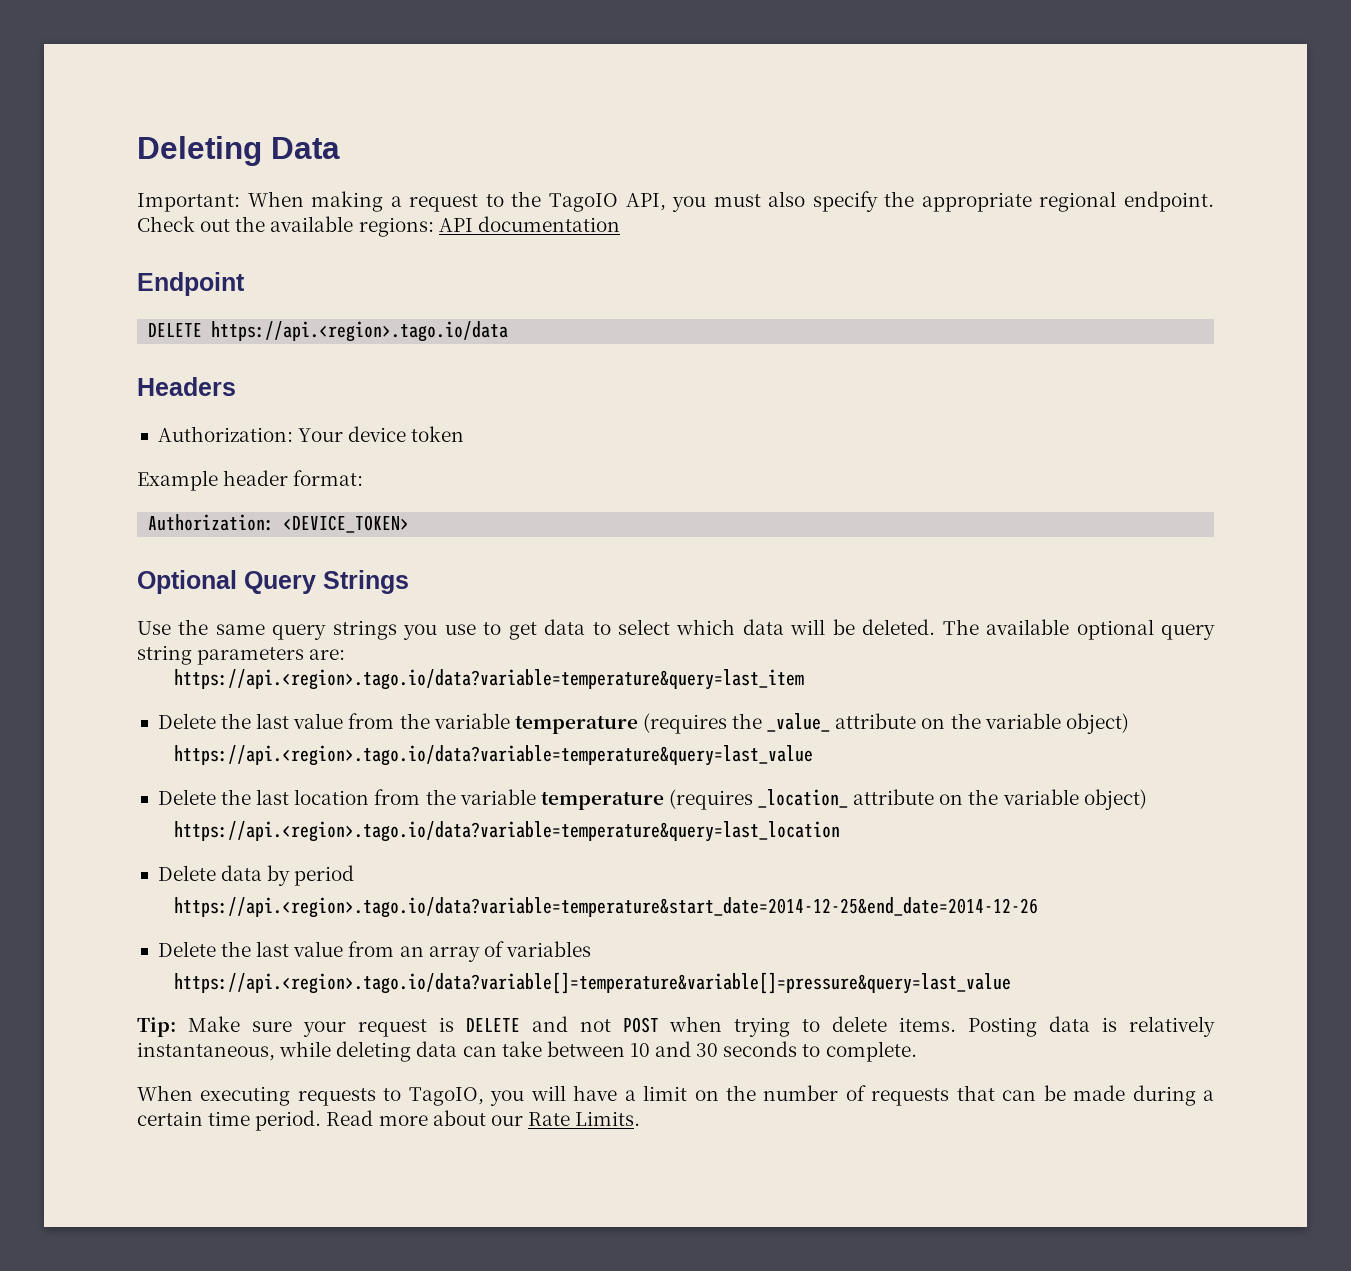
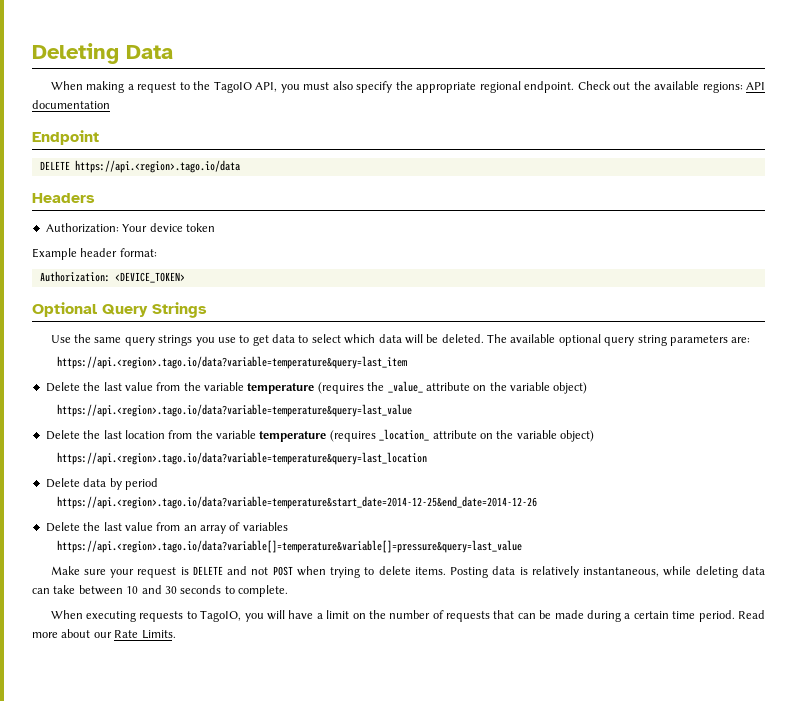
[137,193,240,212] Important: -> (173, 52) none
[137,1017,176,1037] Tip: -> (522, 546) none

